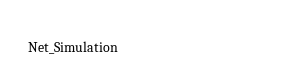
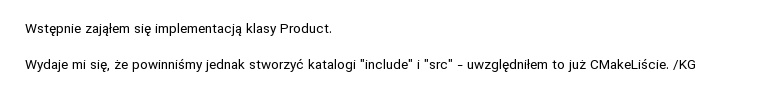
[28,41,118,54] Net_Simulation -> [25,23,332,36] [25,58,696,72] Wstępnie zająłem się implementacją klasy Product. // Wydaje mi się, że powinniśmy jednak stworzyć katalogi "include" i "src" - uwzględniłem to już CMakeLiście. /KG

